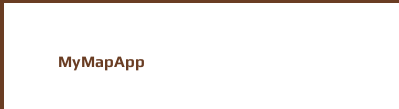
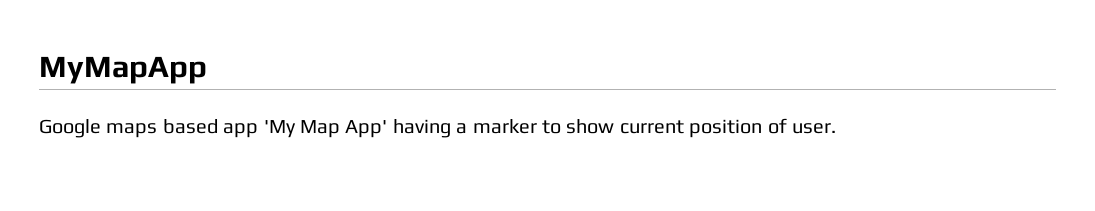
(145, 63) none -> [39,118,836,138] // Google maps based app 'My Map App' having a marker to show current position of user.

